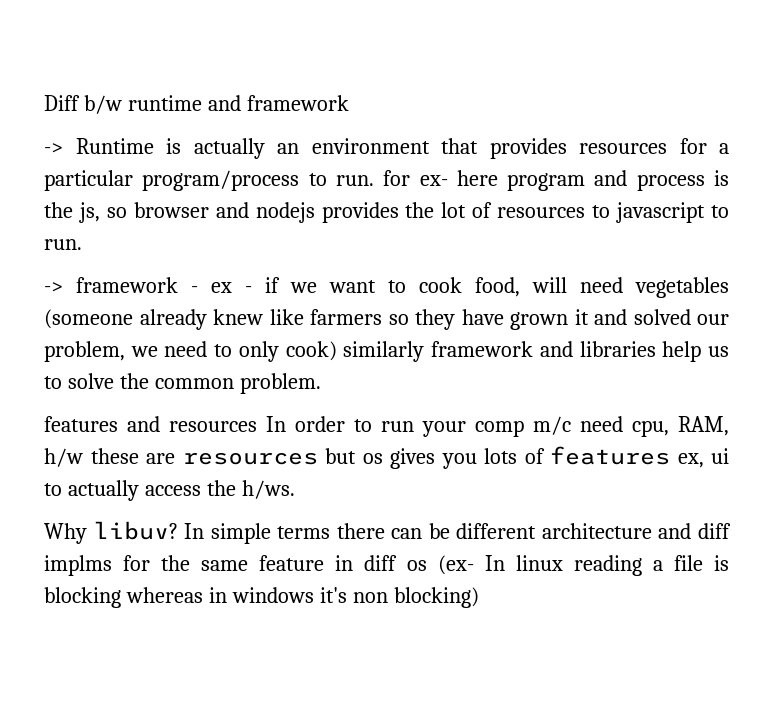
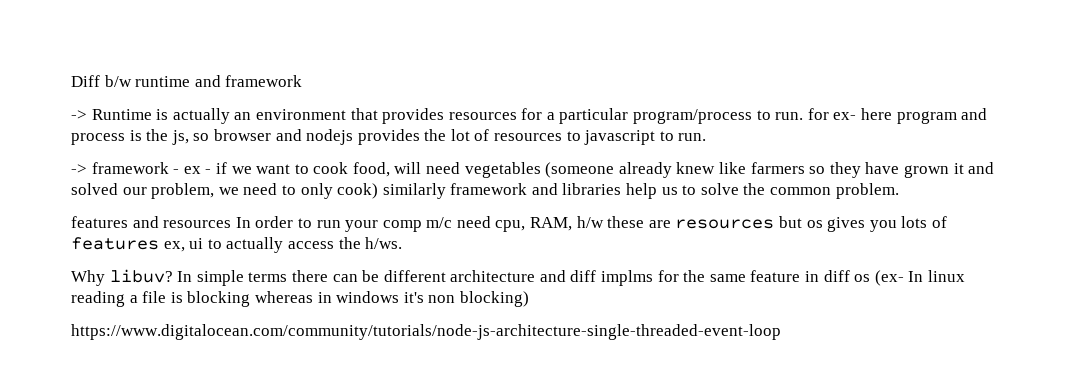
(479, 597) none -> [71,324,781,340] // https://www.digitalocean.com/community/tutorials/node-js-architecture-single-threaded-event-loop

